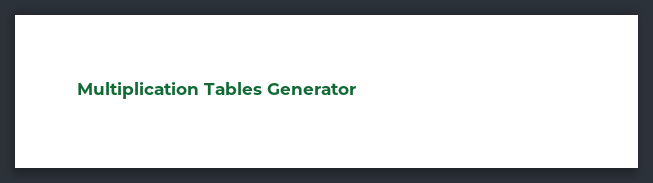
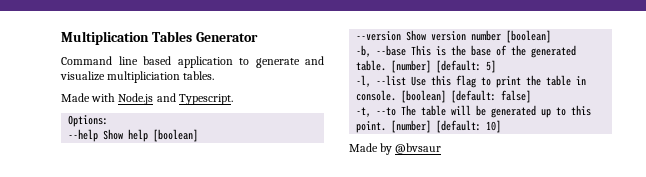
(356, 89) none -> [61,56,324,68] [60,71,215,83] [61,93,233,105] [68,115,109,127] [68,129,199,142] [356,30,552,43] [356,45,577,58] [356,60,497,73] [356,75,587,88] [356,90,532,103] [356,105,592,118] [356,120,502,133] [349,143,442,155] // Command line based application to generate and visualize multipliciation tables. // Made with Node.js and Typescript. // Options: // --help Show help [boolean] // --version Show version number [boolean] // -b, --base This is the base of the generated table. [number] [default: 5] // -l, --list Use this flag to print the table in console. [boolean] [default: false] // -t, --to The table will be generated up to this point. [number] [default: 10] // Made by @bvsaur

